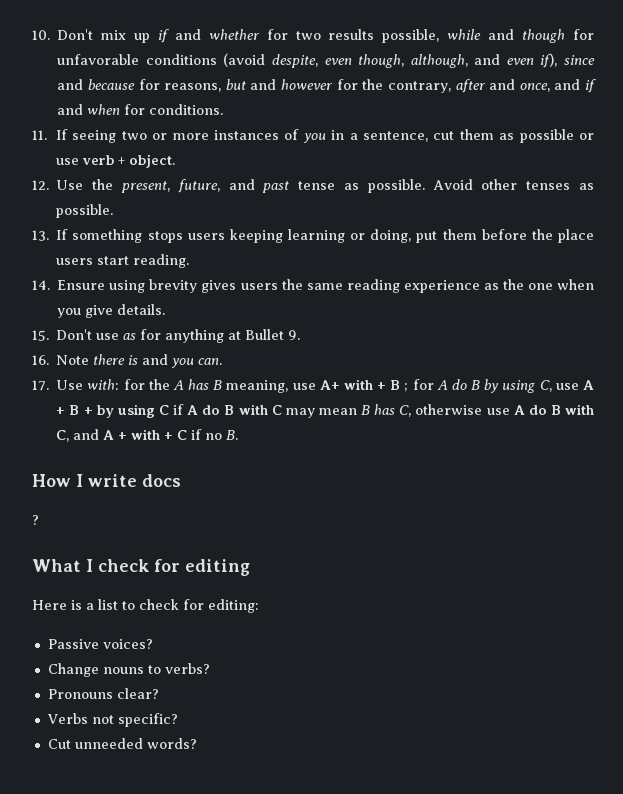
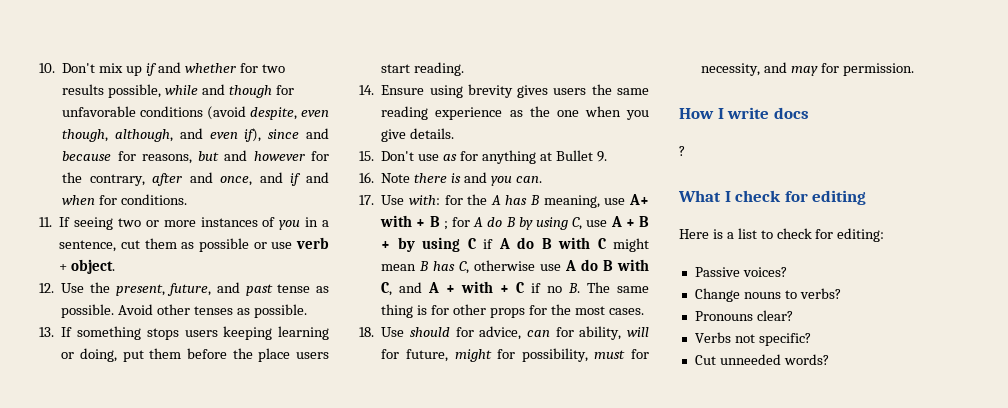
[285,408,315,418] may -> [613,238,649,252] might
(239, 435) none -> [587,282,649,293] [381,304,644,318] [359,326,649,340] [381,348,649,362] [701,62,914,76] The same thing is for other props for the most cases. // 18. Use should for advice, can for ability, will for future, might for possibility, must for necessity, and may for permission.

